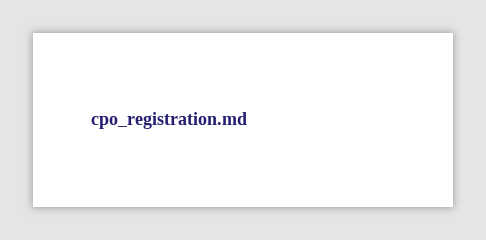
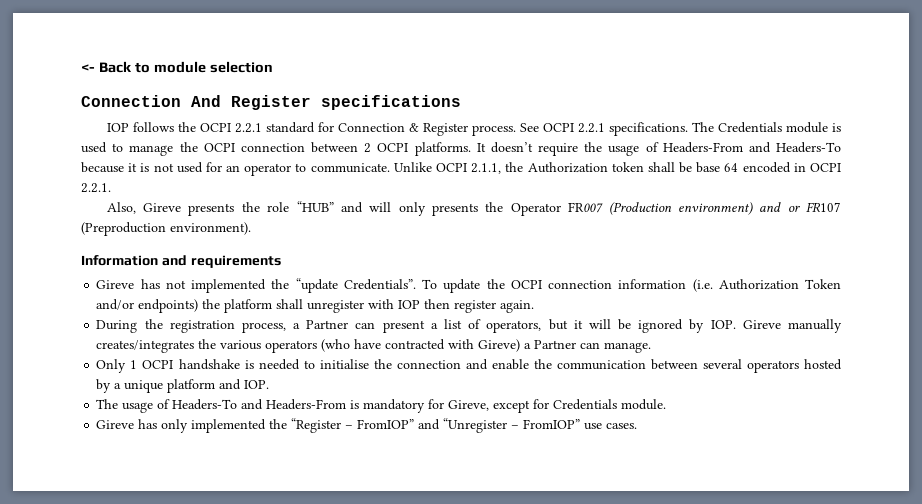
[91,112,247,129] cpo_registration.md -> [81,61,273,73] [81,95,461,110] [106,122,841,136] [81,142,841,156] [81,162,841,176] [81,183,111,193] [106,201,841,216] [81,222,251,236] [81,255,281,268] [96,278,842,293] [96,299,535,313] [96,319,842,333] [96,339,652,353] [96,359,842,373] [96,379,270,393] [96,399,667,413] [96,418,638,433] <- Back to module selection // Connection And Register specifications // IOP follows the OCPI 2.2.1 standard for Connection & Register process. See OCPI 2.2.1 specifications. The Credentials module is used to manage the OCPI connection between 2 OCPI platforms. It doesn’t require the usage of Headers-From and Headers-To because it is not used for an operator to communicate. Unlike OCPI 2.1.1, the Authorization token shall be base 64 encoded in OCPI 2.2.1. // Also, Gireve presents the role “HUB” and will only presents the Operator FR007 (Production environment) and or FR107 (Preproduction environment). // Information and requirements // Gireve has not implemented the “update Credentials”. To update the OCPI connection information (i.e. Authorization Token and/or endpoints) the platform shall unregister with IOP then register again. // During the registration process, a Partner can present a list of operators, but it will be ignored by IOP. Gireve manually creates/integrates the various operators (who have contracted with Gireve) a Partner can manage. // Only 1 OCPI handshake is needed to initialise the connection and enable the communication between several operators hosted by a unique platform and IOP. // The usage of Headers-To and Headers-From is mandatory for Gireve, except for Credentials module. // Gireve has only implemented the “Register – FromIOP” and “Unregister – FromIOP” use cases.

